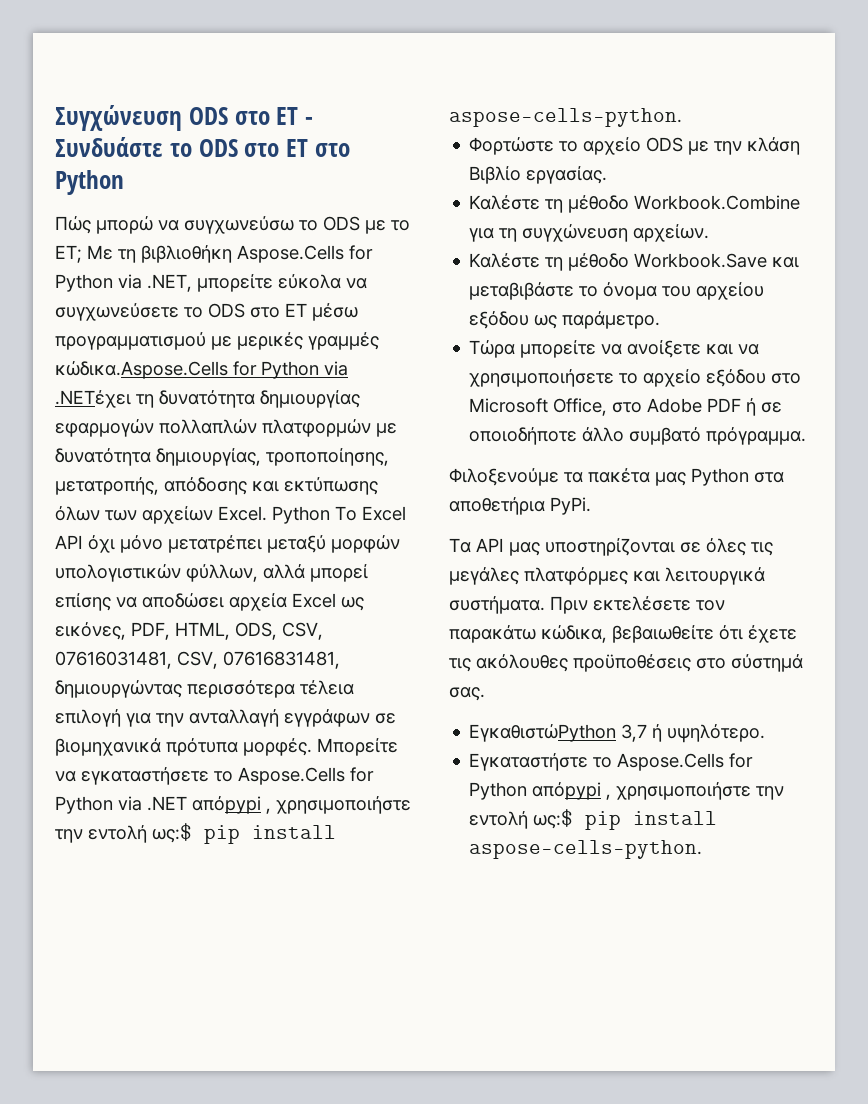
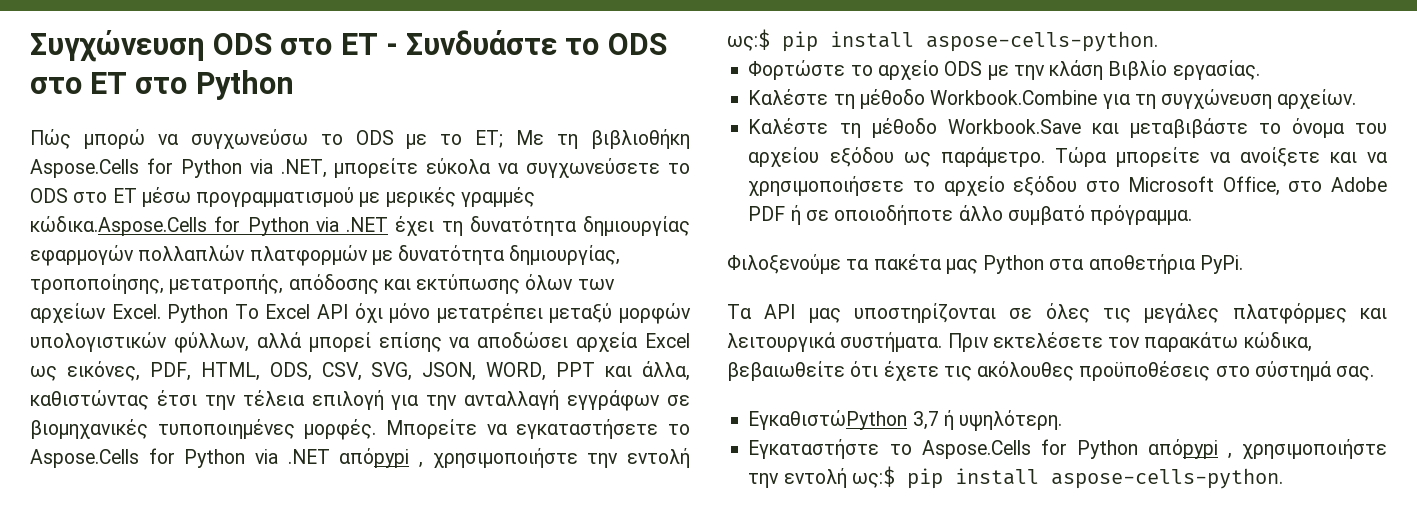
[55,390,131,408] .NETέχει -> [346,216,435,236] .NET έχει
[55,651,340,669] [55,680,295,698] 07616031481, CSV, 07616831481, δημιουργώντας περισσότερα -> [371,361,690,381] [30,390,236,410] SVG, JSON, WORD, PPT και άλλα, καθιστώντας έτσι την
[55,738,238,756] βιομηχανικά πρότυπα -> [30,419,295,439] βιομηχανικές τυποποιημένες
(661, 320) // -> (1045, 157) none
[667,724,766,743] υψηλότερο. -> [959,410,1063,431] υψηλότερη.

